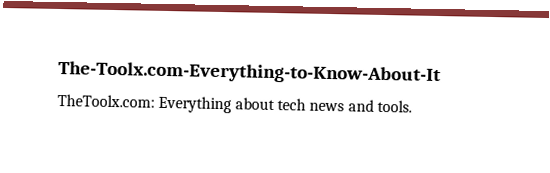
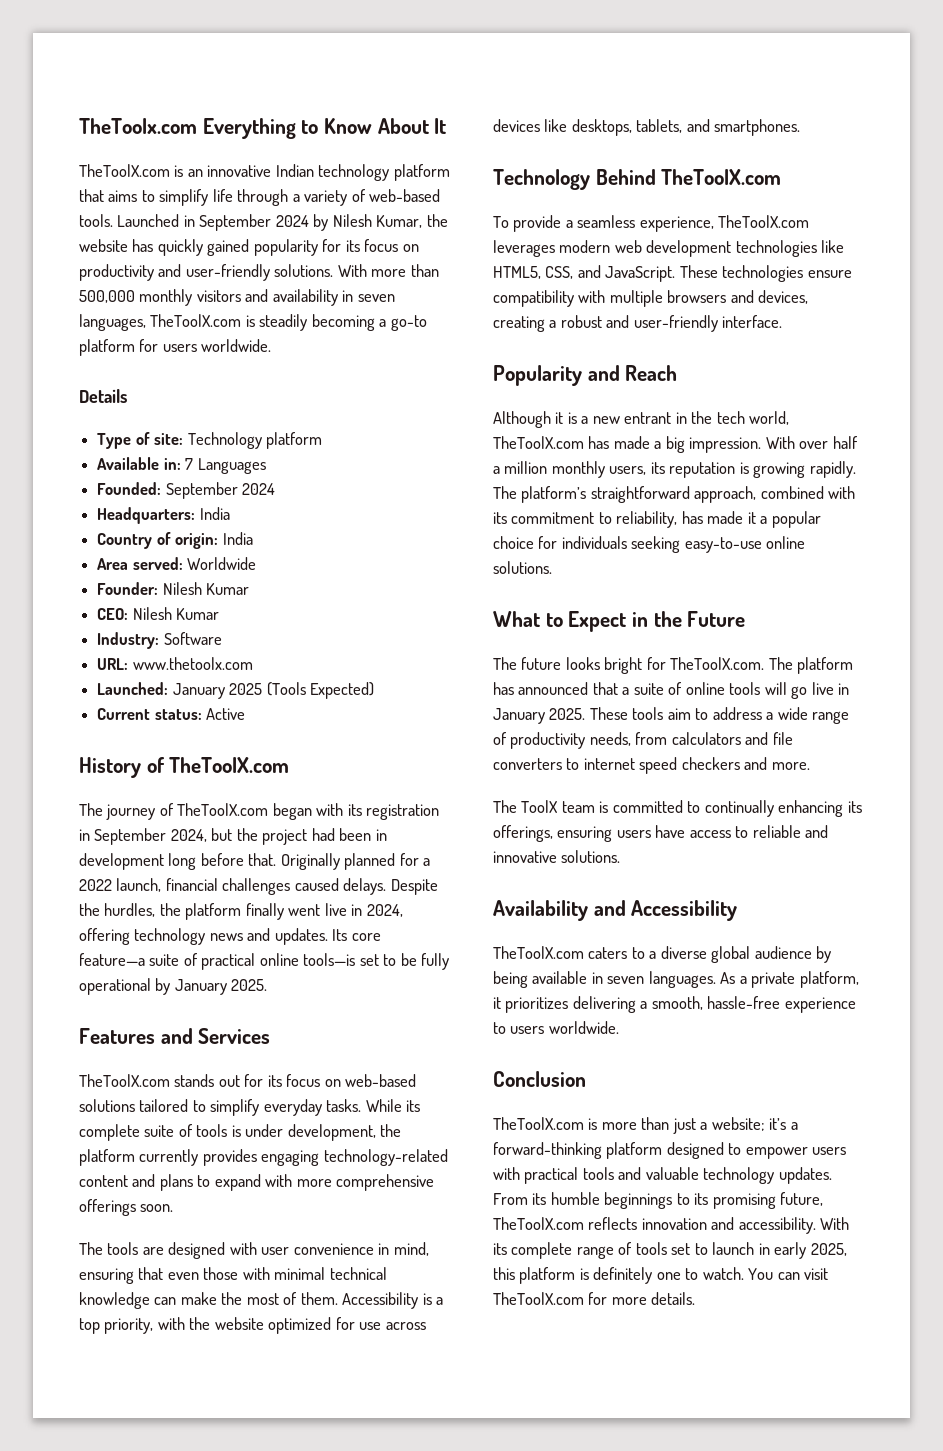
[58,60,441,86] [57,93,412,114] The-Toolx.com-Everything-to-Know-About-It // TheToolx.com: Everything about tech news and tools. -> [79,118,447,139] [79,164,450,181] [79,189,441,206] [79,214,448,231] [79,239,419,256] [79,264,439,281] [79,289,395,306] [79,314,427,331] [79,339,272,356] [79,389,127,403] [97,432,322,449] [97,457,266,474] [97,482,276,499] [97,507,230,524] [97,532,253,549] [97,557,257,570] [97,582,250,595] [97,607,220,620] [97,632,222,649] [97,657,253,670] [97,682,374,699] [97,708,246,720] [79,757,290,778] [79,803,440,820] [79,828,387,845] [79,853,431,870] [79,878,438,895] [79,903,403,920] [79,928,381,945] [79,953,450,970] [79,978,268,995] [79,1028,271,1044] [79,1074,417,1087] [79,1099,421,1116] [79,1124,402,1141] [79,1149,448,1166] [79,1174,435,1191] [79,1199,174,1216] [79,1242,429,1259] [79,1267,387,1284] [79,1292,444,1309] [79,1317,426,1334] [493,119,801,136] [493,169,782,190] [493,215,810,232] [493,240,845,257] [493,265,852,282] [493,290,809,307] [493,315,783,332] [493,365,678,386] [493,411,790,428] [493,436,858,453] [493,461,856,478] [493,486,856,503] [493,511,821,528] [493,536,806,553] [493,561,552,574] [493,611,746,632] [493,657,854,674] [493,682,850,699] [493,707,850,724] [493,732,793,749] [493,757,810,774] [493,800,862,817] [493,825,829,842] [493,850,621,863] [493,900,738,921] [493,946,832,963] [493,971,859,988] [493,996,856,1013] [493,1021,619,1034] [493,1071,586,1087] [493,1117,798,1134] [493,1142,847,1159] [493,1167,832,1184] [493,1192,824,1209] [493,1217,850,1234] [493,1242,847,1259] [493,1267,829,1284] [493,1292,696,1305] TheToolx.com Everything to Know About It // TheToolX.com is an innovative Indian technology platform that aims to simplify life through a variety of web-based tools. Launched in September 2024 by Nilesh Kumar, the website has quickly gained popularity for its focus on productivity and user-friendly solutions. With more than 500,000 monthly visitors and availability in seven languages, TheToolX.com is steadily becoming a go-to platform for users worldwide. // Details // Type of site: Technology platform // Available in: 7 Languages // Founded: September 2024 // Headquarters: India // Country of origin: India // Area served: Worldwide // Founder: Nilesh Kumar // CEO: Nilesh Kumar // Industry: Software // URL: www.thetoolx.com // Launched: January 2025 (Tools Expected) // Current status: Active // History of TheToolX.com // The journey of TheToolX.com began with its registration in September 2024, but the project had been in development long before that. Originally planned for a 2022 launch, financial challenges caused delays. Despite the hurdles, the platform finally went live in 2024, offering technology news and updates. Its core feature—a suite of practical online tools—is set to be fully operational by January 2025. // Features and Services // TheToolX.com stands out for its focus on web-based solutions tailored to simplify everyday tasks. While its complete suite of tools is under development, the platform currently provides engaging technology-related content and plans to expand with more comprehensive offerings soon. // The tools are designed with user convenience in mind, ensuring that even those with minimal technical knowledge can make the most of them. Accessibility is a top priority, with the website optimized for use across devices like desktops, tablets, and smartphones. // Technology Behind TheToolX.com // To provide a seamless experience, TheToolX.com leverages modern web development technologies like HTML5, CSS, and JavaScript. These technologies ensure compatibility with multiple browsers and devices, creating a robust and user-friendly interface. // Popularity and Reach // Although it is a new entrant in the tech world, TheToolX.com has made a big impression. With over half a million monthly users, its reputation is growing rapidly. The platform’s straightforward approach, combined with its commitment to reliability, has made it a popular choice for individuals seeking easy-to-use online solutions. // What to Expect in the Future // The future looks bright for TheToolX.com. The platform has announced that a suite of online tools will go live in January 2025. These tools aim to address a wide range of productivity needs, from calculators and file converters to internet speed checkers and more. // The ToolX team is committed to continually enhancing its offerings, ensuring users have access to reliable and innovative solutions. // Availability and Accessibility // TheToolX.com caters to a diverse global audience by being available in seven languages. As a private platform, it prioritizes delivering a smooth, hassle-free experience to users worldwide. // Conclusion // TheToolX.com is more than just a website; it’s a forward-thinking platform designed to empower users with practical tools and valuable technology updates. From its humble beginnings to its promising future, TheToolX.com reflects innovation and accessibility. With its complete range of tools set to launch in early 2025, this platform is definitely one to watch. You can visit TheToolX.com for more details.

